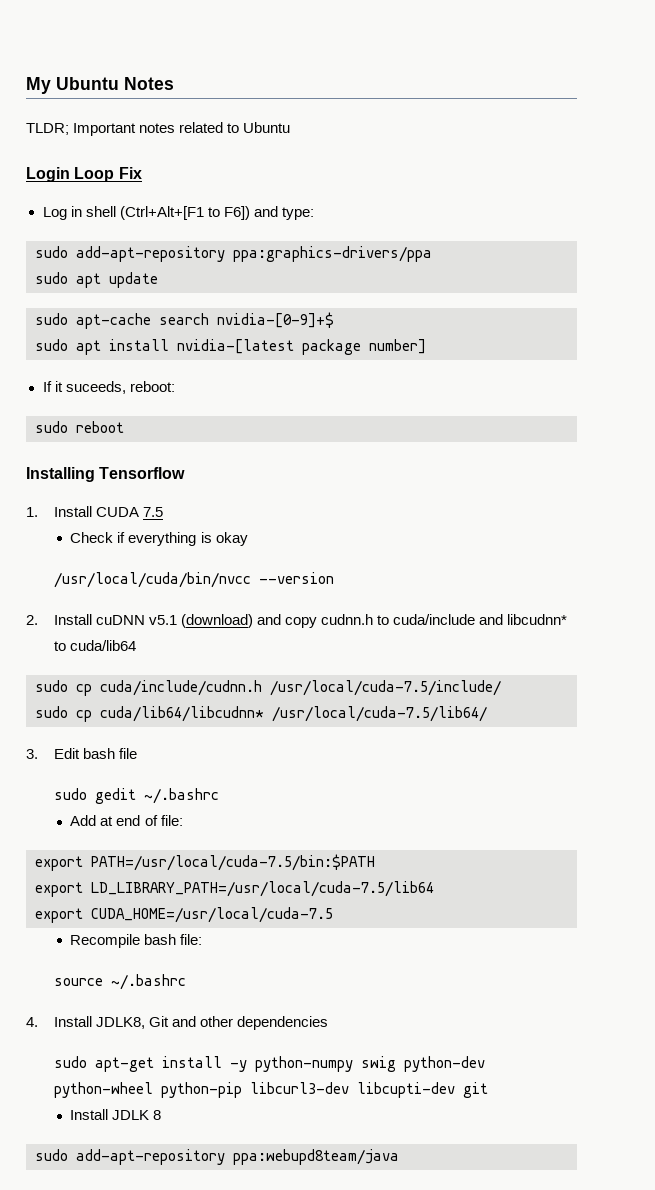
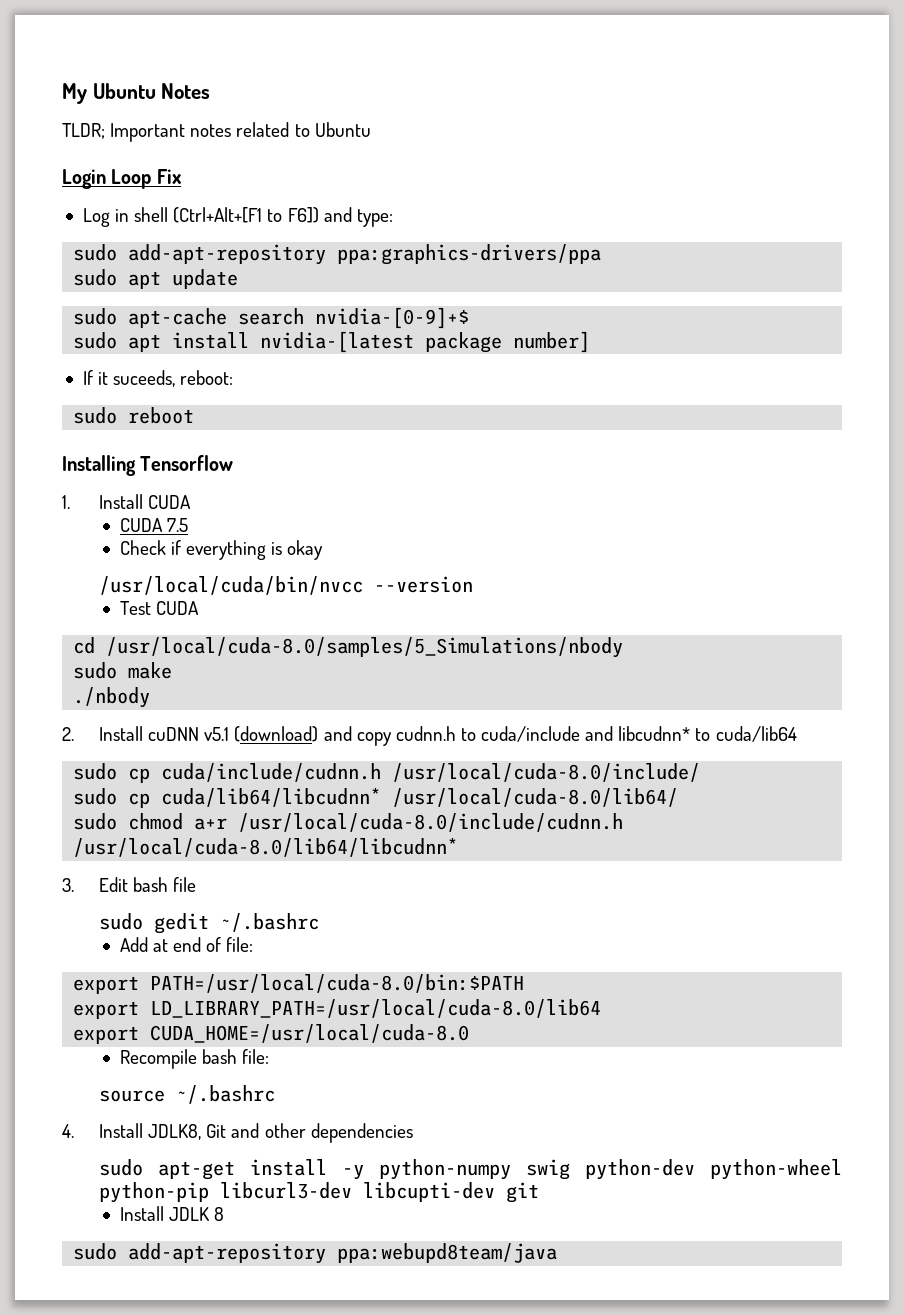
(139, 512) none -> [119,518,163,532] // CUDA
(334, 578) none -> [119,601,200,615] [73,637,624,658] [73,662,173,679] [73,687,151,708] // Test CUDA // cd /usr/local/cuda-8.0/samples/5_Simulations/nbody // sudo make // ./nbody
[270,680,501,696] /usr/local/cuda-7.5/include/ -> [392,763,701,782] /usr/local/cuda-8.0/include/
[272,706,487,722] /usr/local/cuda-7.5/lib64/ -> [392,788,679,807] [73,813,624,832] [73,838,459,857] /usr/local/cuda-8.0/lib64/ // sudo chmod a+r /usr/local/cuda-8.0/include/cudnn.h /usr/local/cuda-8.0/lib64/libcudnn*
[91,854,375,871] [35,881,434,897] [35,907,333,923] PATH=/usr/local/cuda-7.5/bin:$PATH // export LD_LIBRARY_PATH=/usr/local/cuda-7.5/lib64 // export CUDA_HOME=/usr/local/cuda-7.5 -> [150,974,525,993] [73,999,602,1019] [73,1024,470,1044] PATH=/usr/local/cuda-8.0/bin:$PATH // export LD_LIBRARY_PATH=/usr/local/cuda-8.0/lib64 // export CUDA_HOME=/usr/local/cuda-8.0

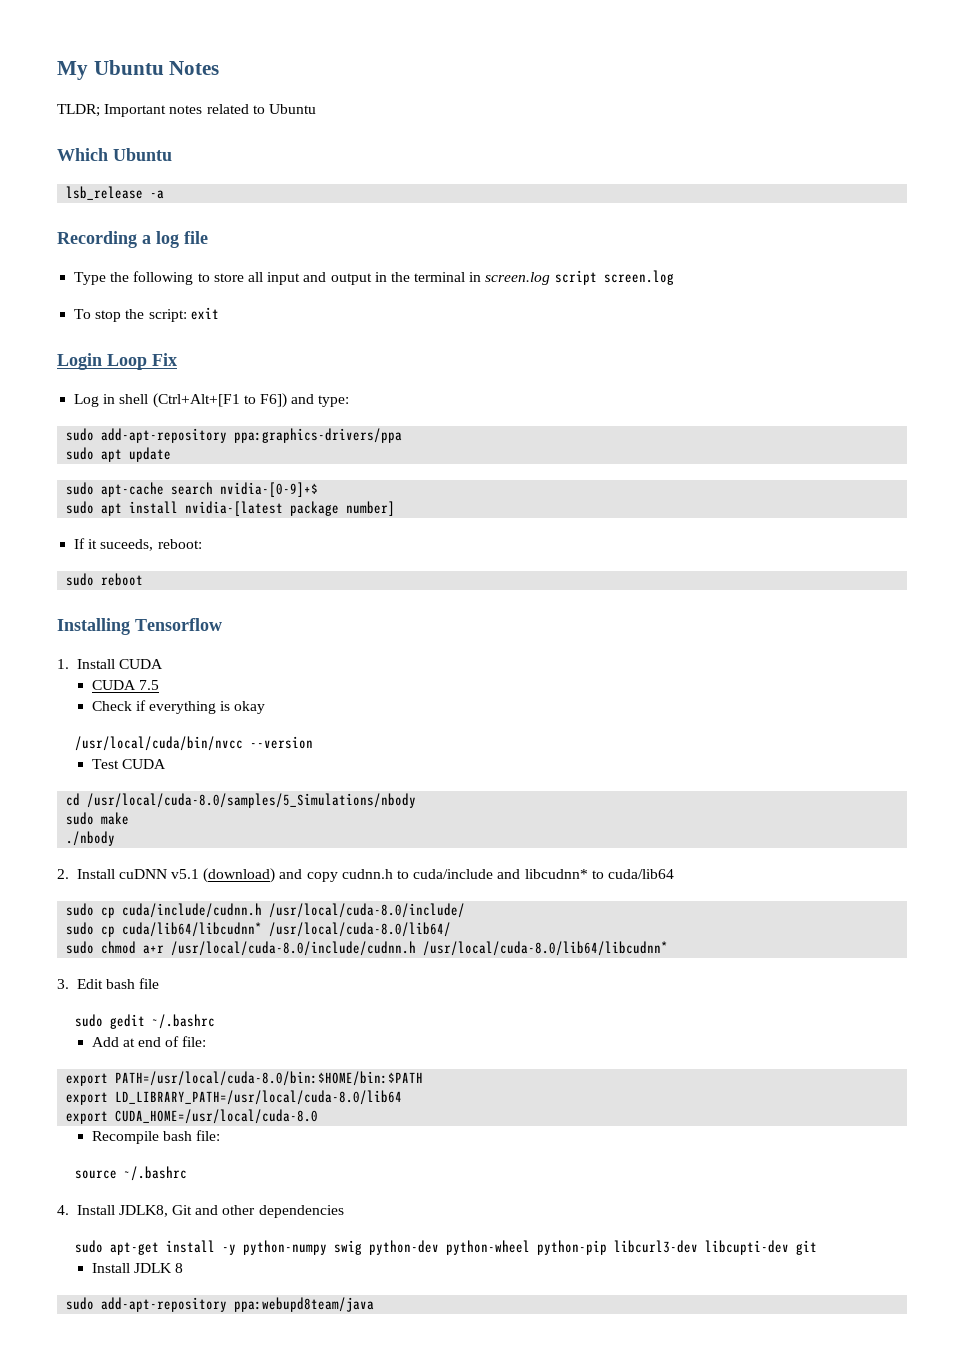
(371, 129) none -> [57,148,172,161] [66,186,165,200] [57,231,208,248] [74,270,674,285] [74,307,219,322] // Which Ubuntu // lsb_release -a // Recording a log file // Type the following to store all input and output in the terminal in screen.log script screen.log // To stop the script: exit
[150,974,525,993] PATH=/usr/local/cuda-8.0/bin:$PATH -> [115,1071,424,1086] PATH=/usr/local/cuda-8.0/bin:$HOME/bin:$PATH

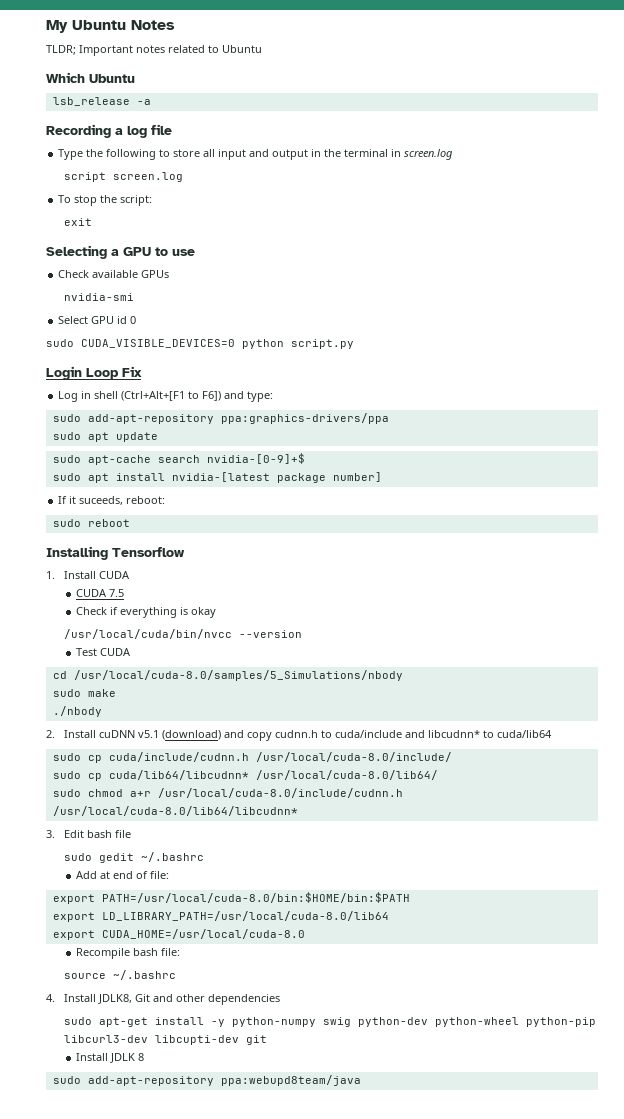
(551, 278) none -> (454, 154) //
(187, 315) none -> (153, 200) //
(219, 313) none -> [46,245,195,259] [58,270,170,278] [63,293,134,301] [58,316,137,324] [46,339,354,349] // Selecting a GPU to use // Check available GPUs // nvidia-smi // Select GPU id 0 // sudo CUDA_VISIBLE_DEVICES=0 python script.py

